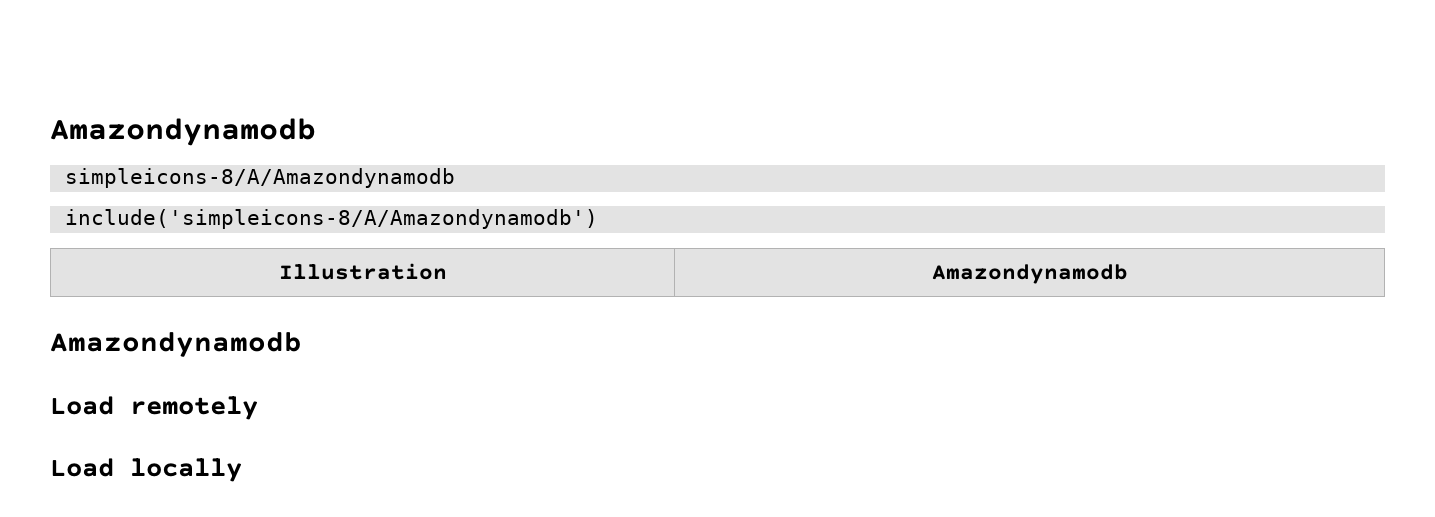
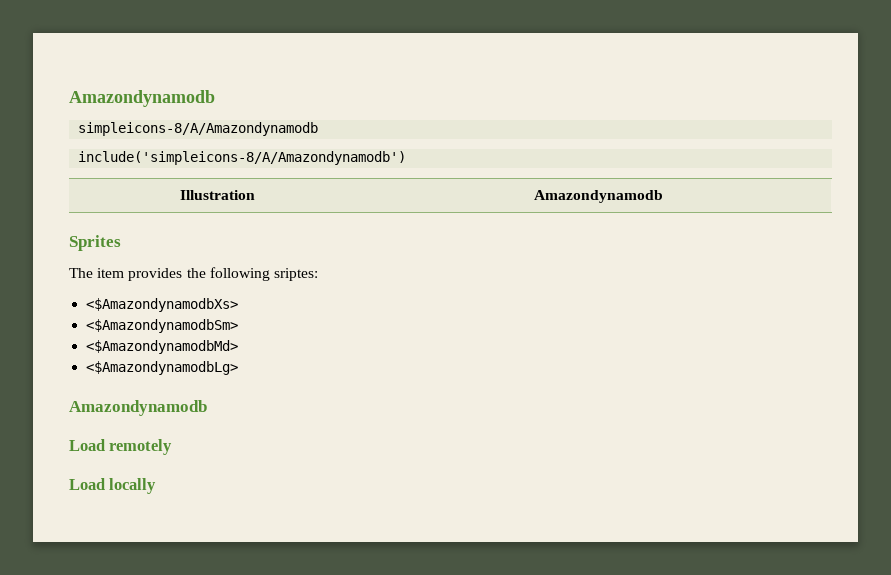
(1128, 274) none -> [69,235,121,251] [69,267,318,281] [86,298,239,312] [86,319,239,333] [86,340,239,354] [86,361,239,375] // Sprites // The item provides the following sriptes: // <$AmazondynamodbXs> // <$AmazondynamodbSm> // <$AmazondynamodbMd> // <$AmazondynamodbLg>

